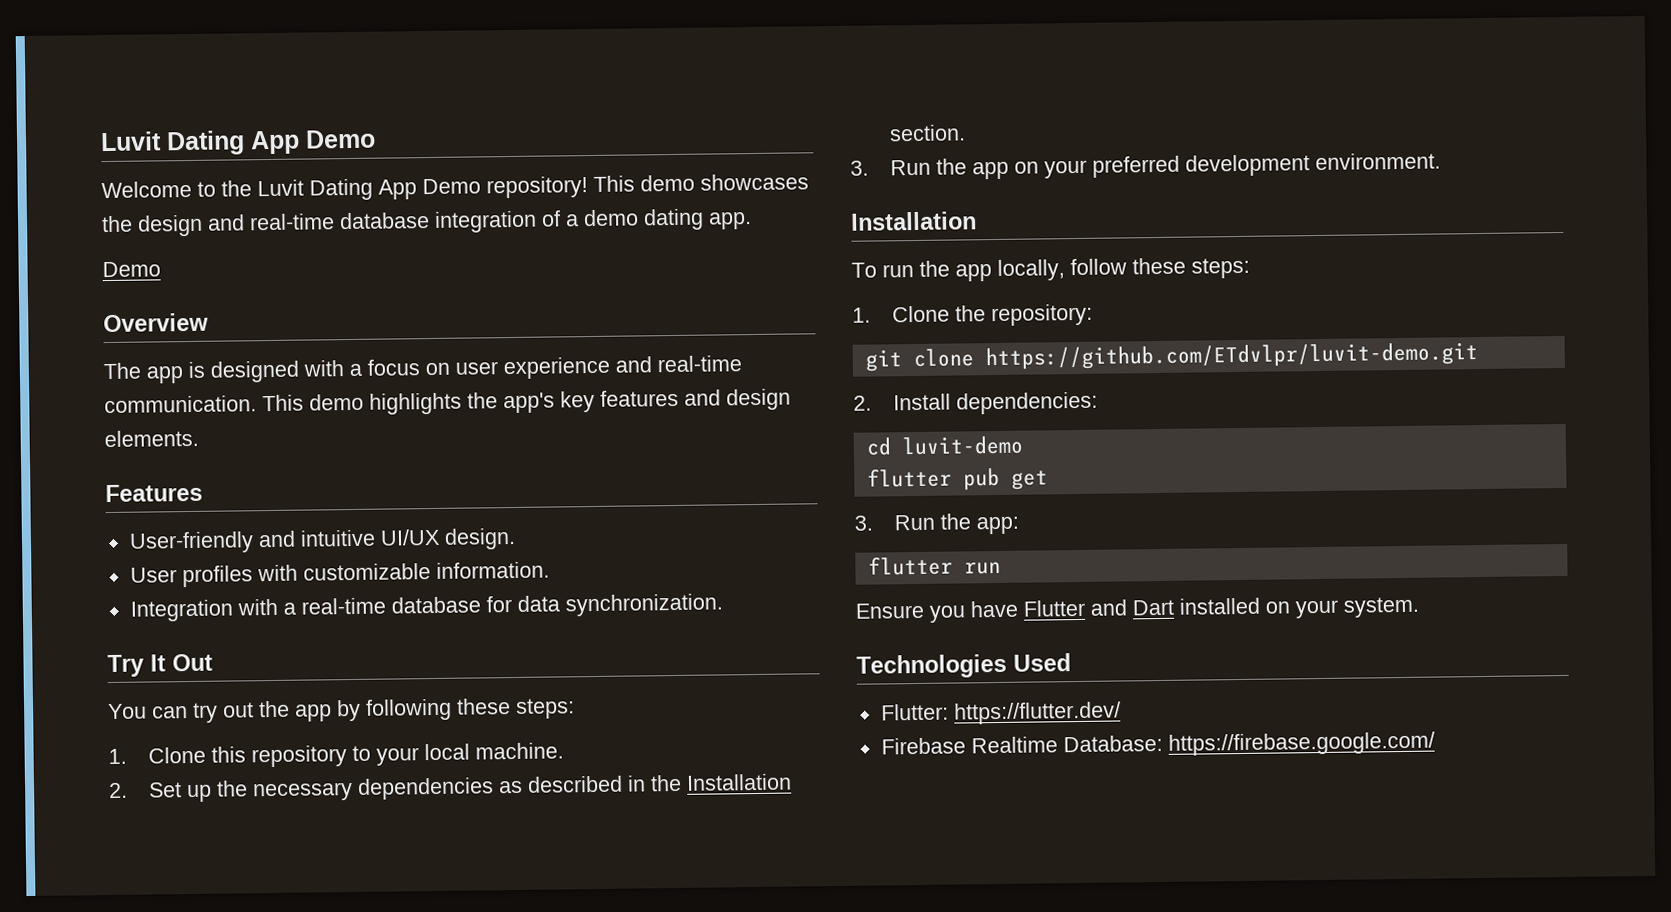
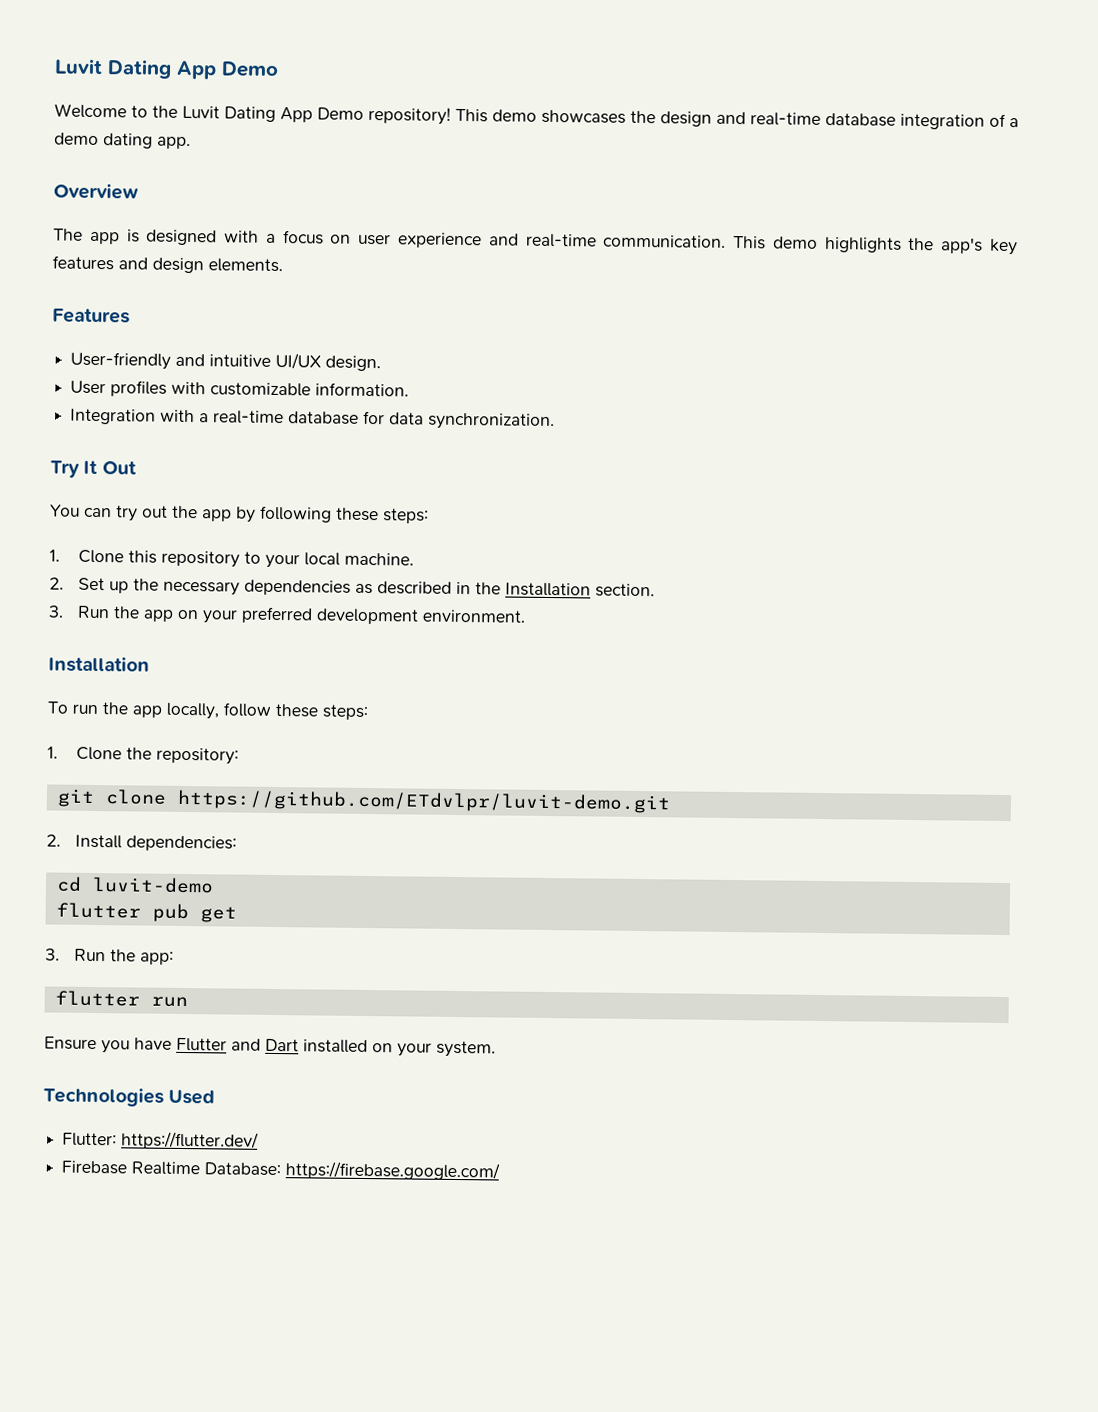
[102,261,161,278] // Demo -> (191, 143) none

